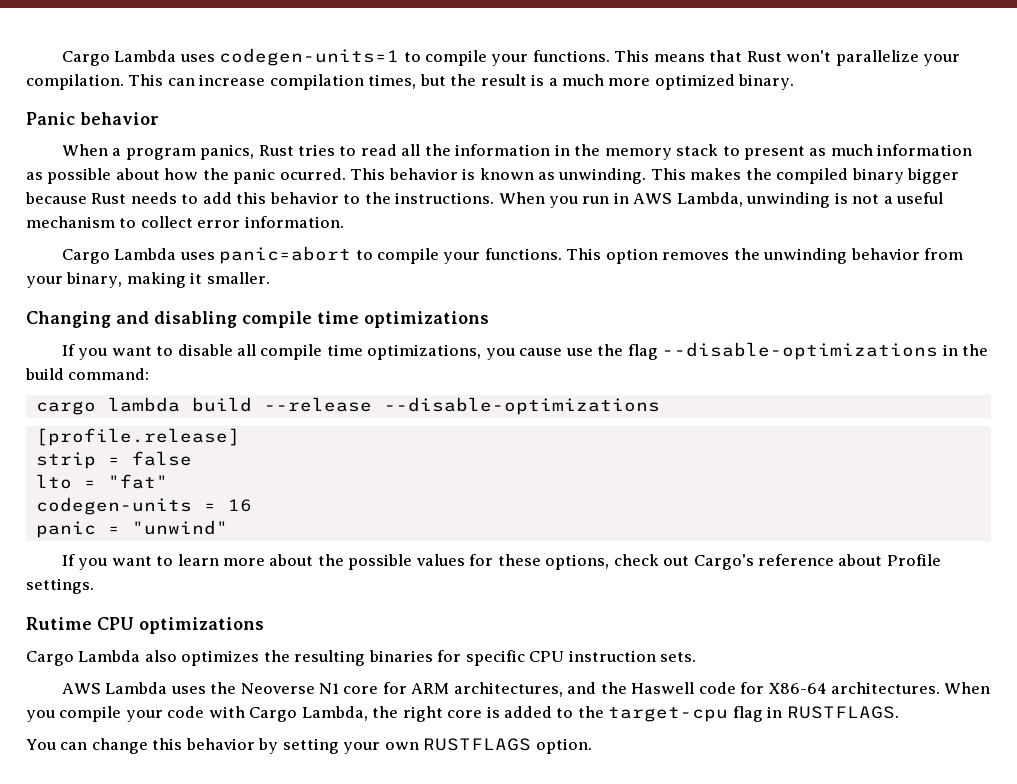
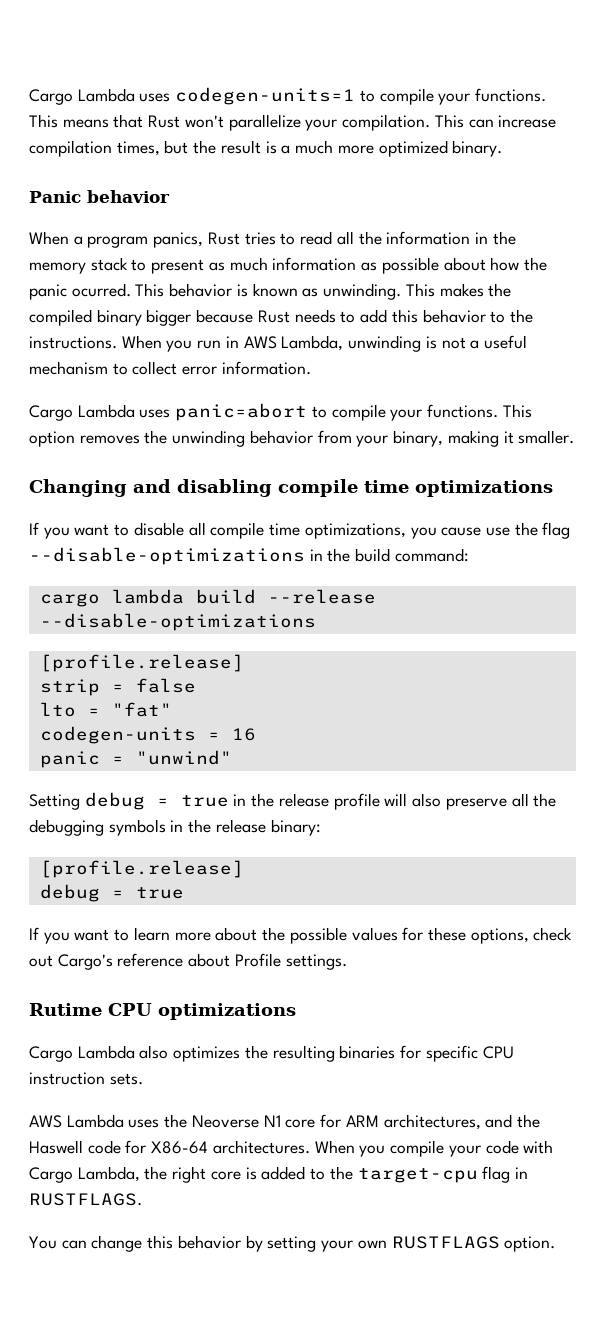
(228, 527) none -> [29,792,557,810] [29,819,321,836] [39,860,244,878] [39,884,184,902] // Setting debug = true in the release profile will also preserve all the debugging symbols in the release binary: // [profile.release] // debug = true

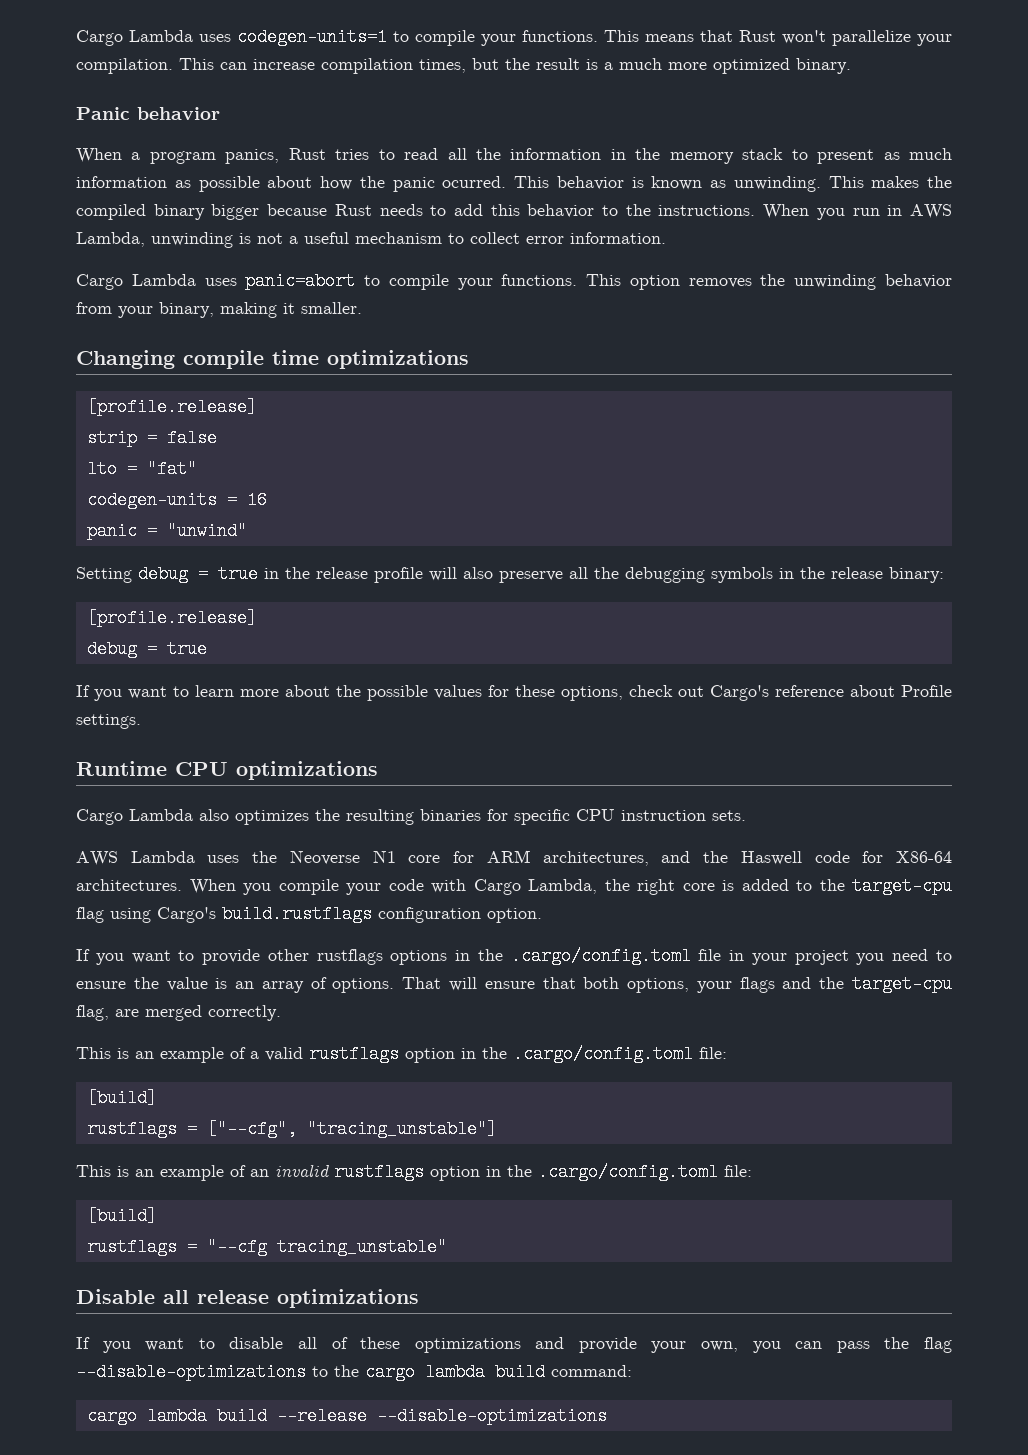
[133,479,272,497] and disabling -> (175, 359) none
[29,522,571,539] [29,547,469,565] [39,589,376,607] [39,613,316,631] // If you want to disable all compile time optimizations, you cause use the flag --disable-optimizations in the build command: // cargo lambda build --release --disable-optimizations -> (469, 359) none
[29,1003,102,1016] Rutime -> [76,761,167,776] Runtime
[514,1167,528,1179] [29,1193,142,1206] [29,1235,556,1252] in RUSTFLAGS. // You can change this behavior by setting your own RUSTFLAGS option. -> [110,905,542,923] [76,947,952,965] [76,975,953,993] [76,1005,281,1021] [76,1045,727,1063] [86,1089,157,1107] [86,1120,497,1138] [76,1163,752,1181] [86,1207,157,1225] [86,1238,447,1256] [76,1289,419,1308] [76,1337,953,1353] [76,1363,632,1381] [86,1407,607,1425] using Cargo's build.rustflags configuration option. // If you want to provide other rustflags options in the .cargo/config.toml file in your project you need to ensure the value is an array of options. That will ensure that both options, your flags and the target-cpu flag, are merged correctly. // This is an example of a valid rustflags option in the .cargo/config.toml file: // [build] // rustflags = ["--cfg", "tracing_unstable"] // This is an example of an invalid rustflags option in the .cargo/config.toml file: // [build] // rustflags = "--cfg tracing_unstable" // Disable all release optimizations // If you want to disable all of these optimizations and provide your own, you can pass the flag --disable-optimizations to the cargo lambda build command: // cargo lambda build --release --disable-optimizations

